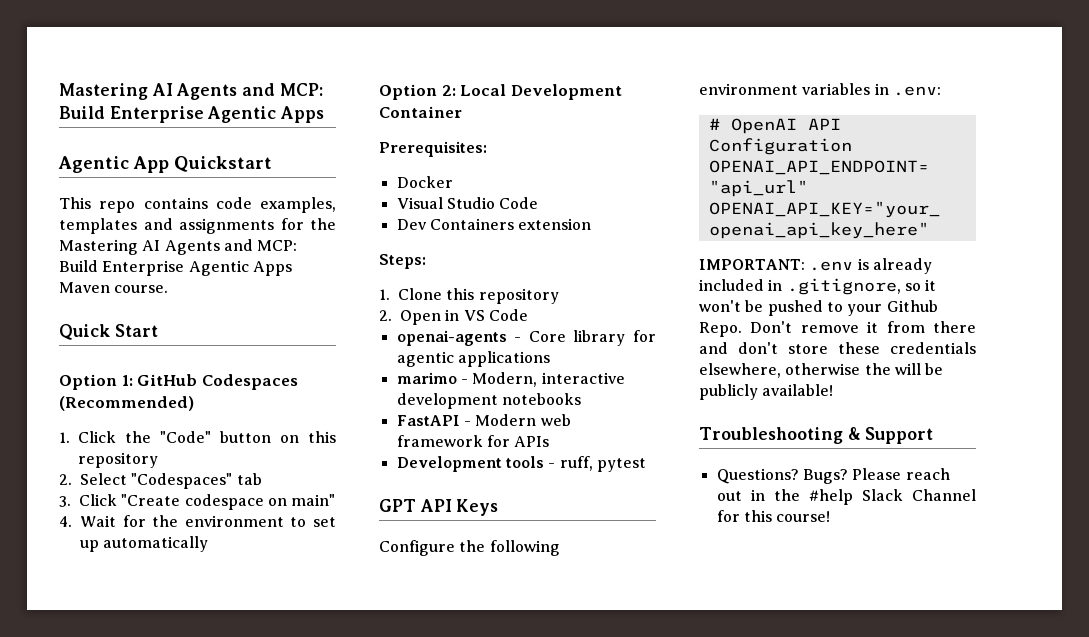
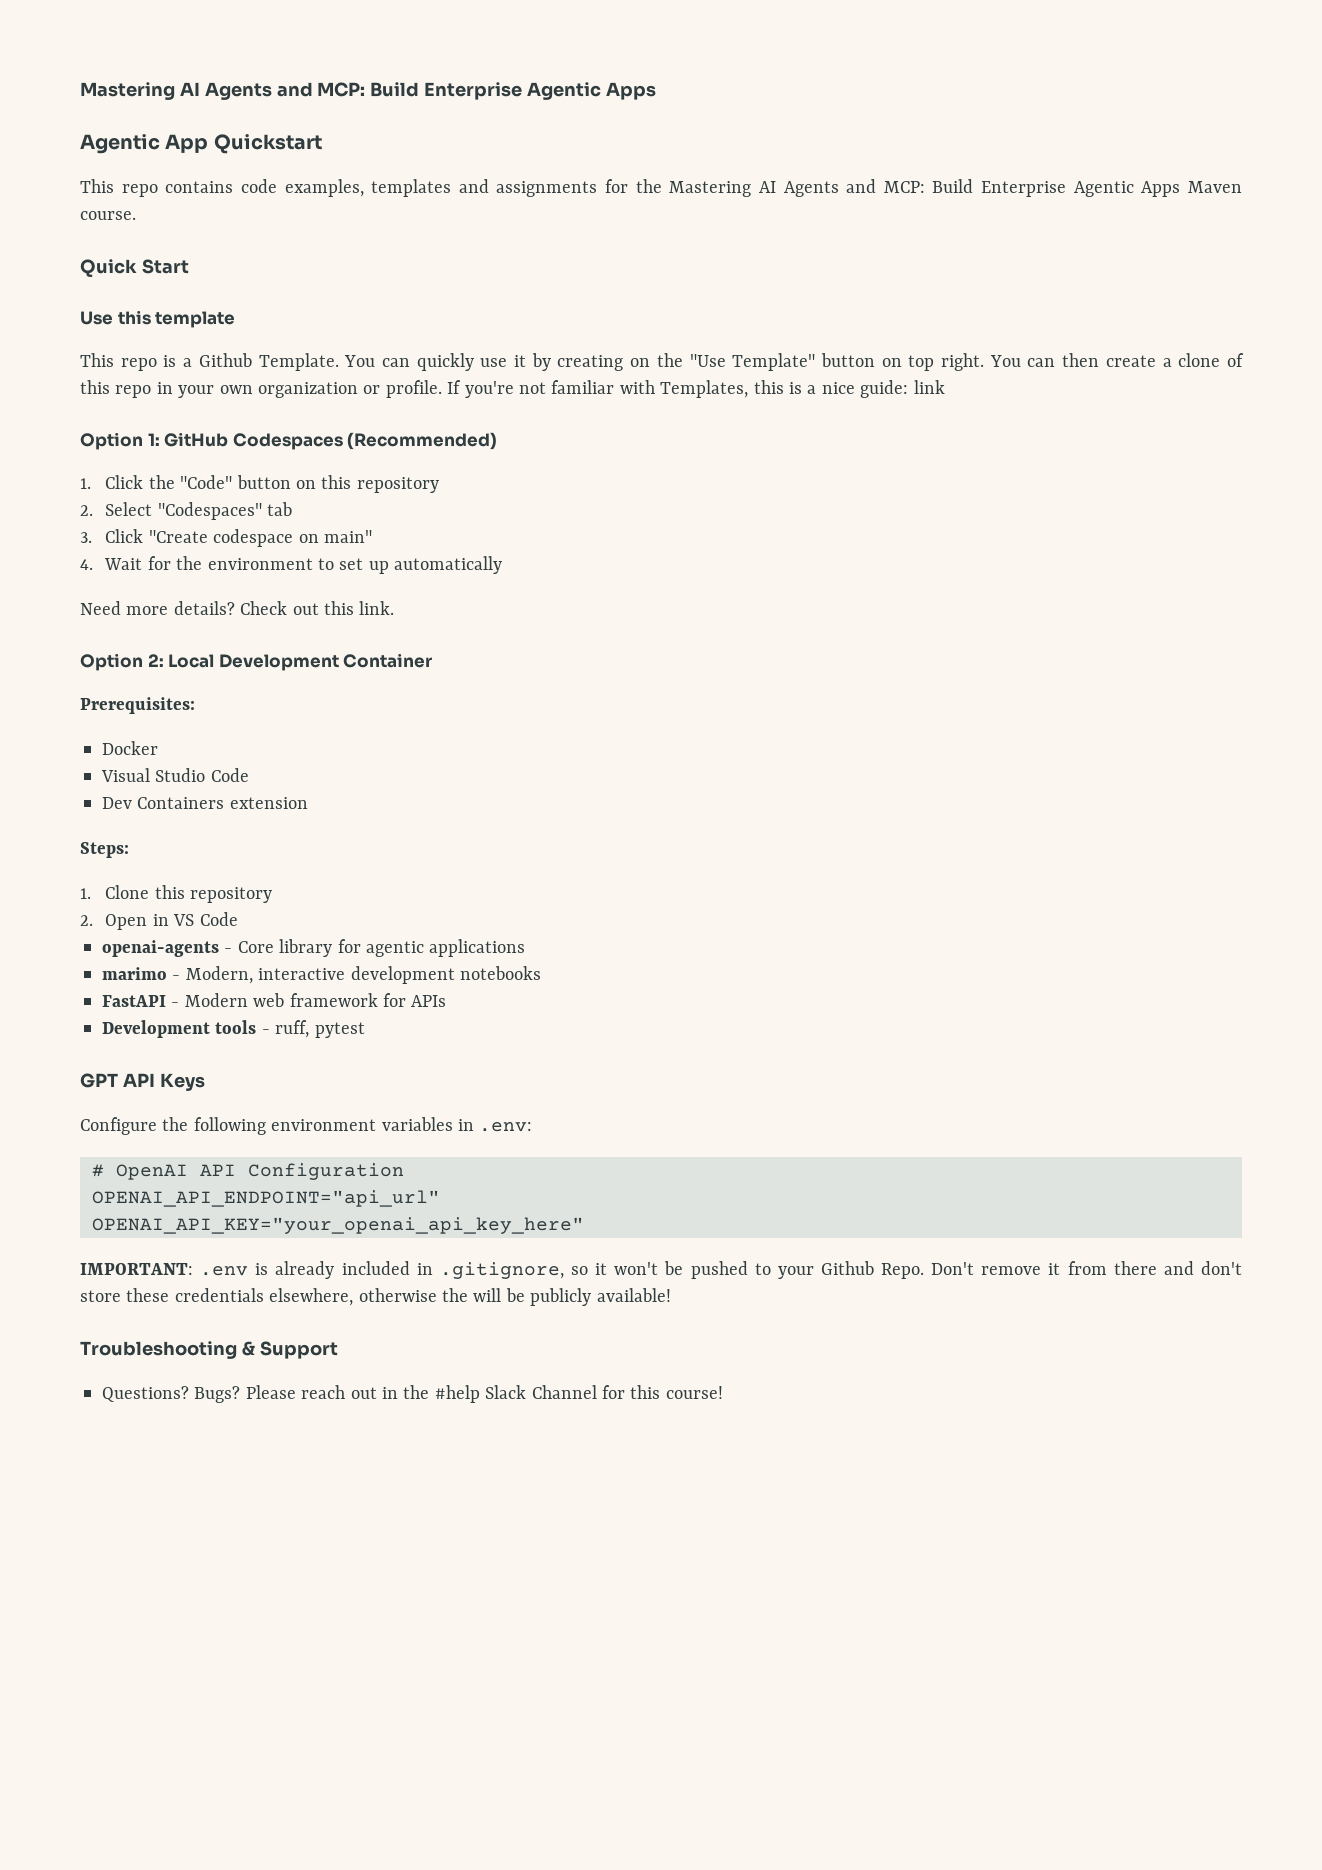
(158, 330) none -> [80,310,236,328] [80,353,1244,371] [80,380,945,398] // Use this template // This repo is a Github Template. You can quickly use it by creating on the "Use Template" button on top right. You can then create a clone of this repo in your own organization or profile. If you're not familiar with Templates, this is a nice guide: link
(209, 544) none -> [80,601,395,615] // Need more details? Check out this link.

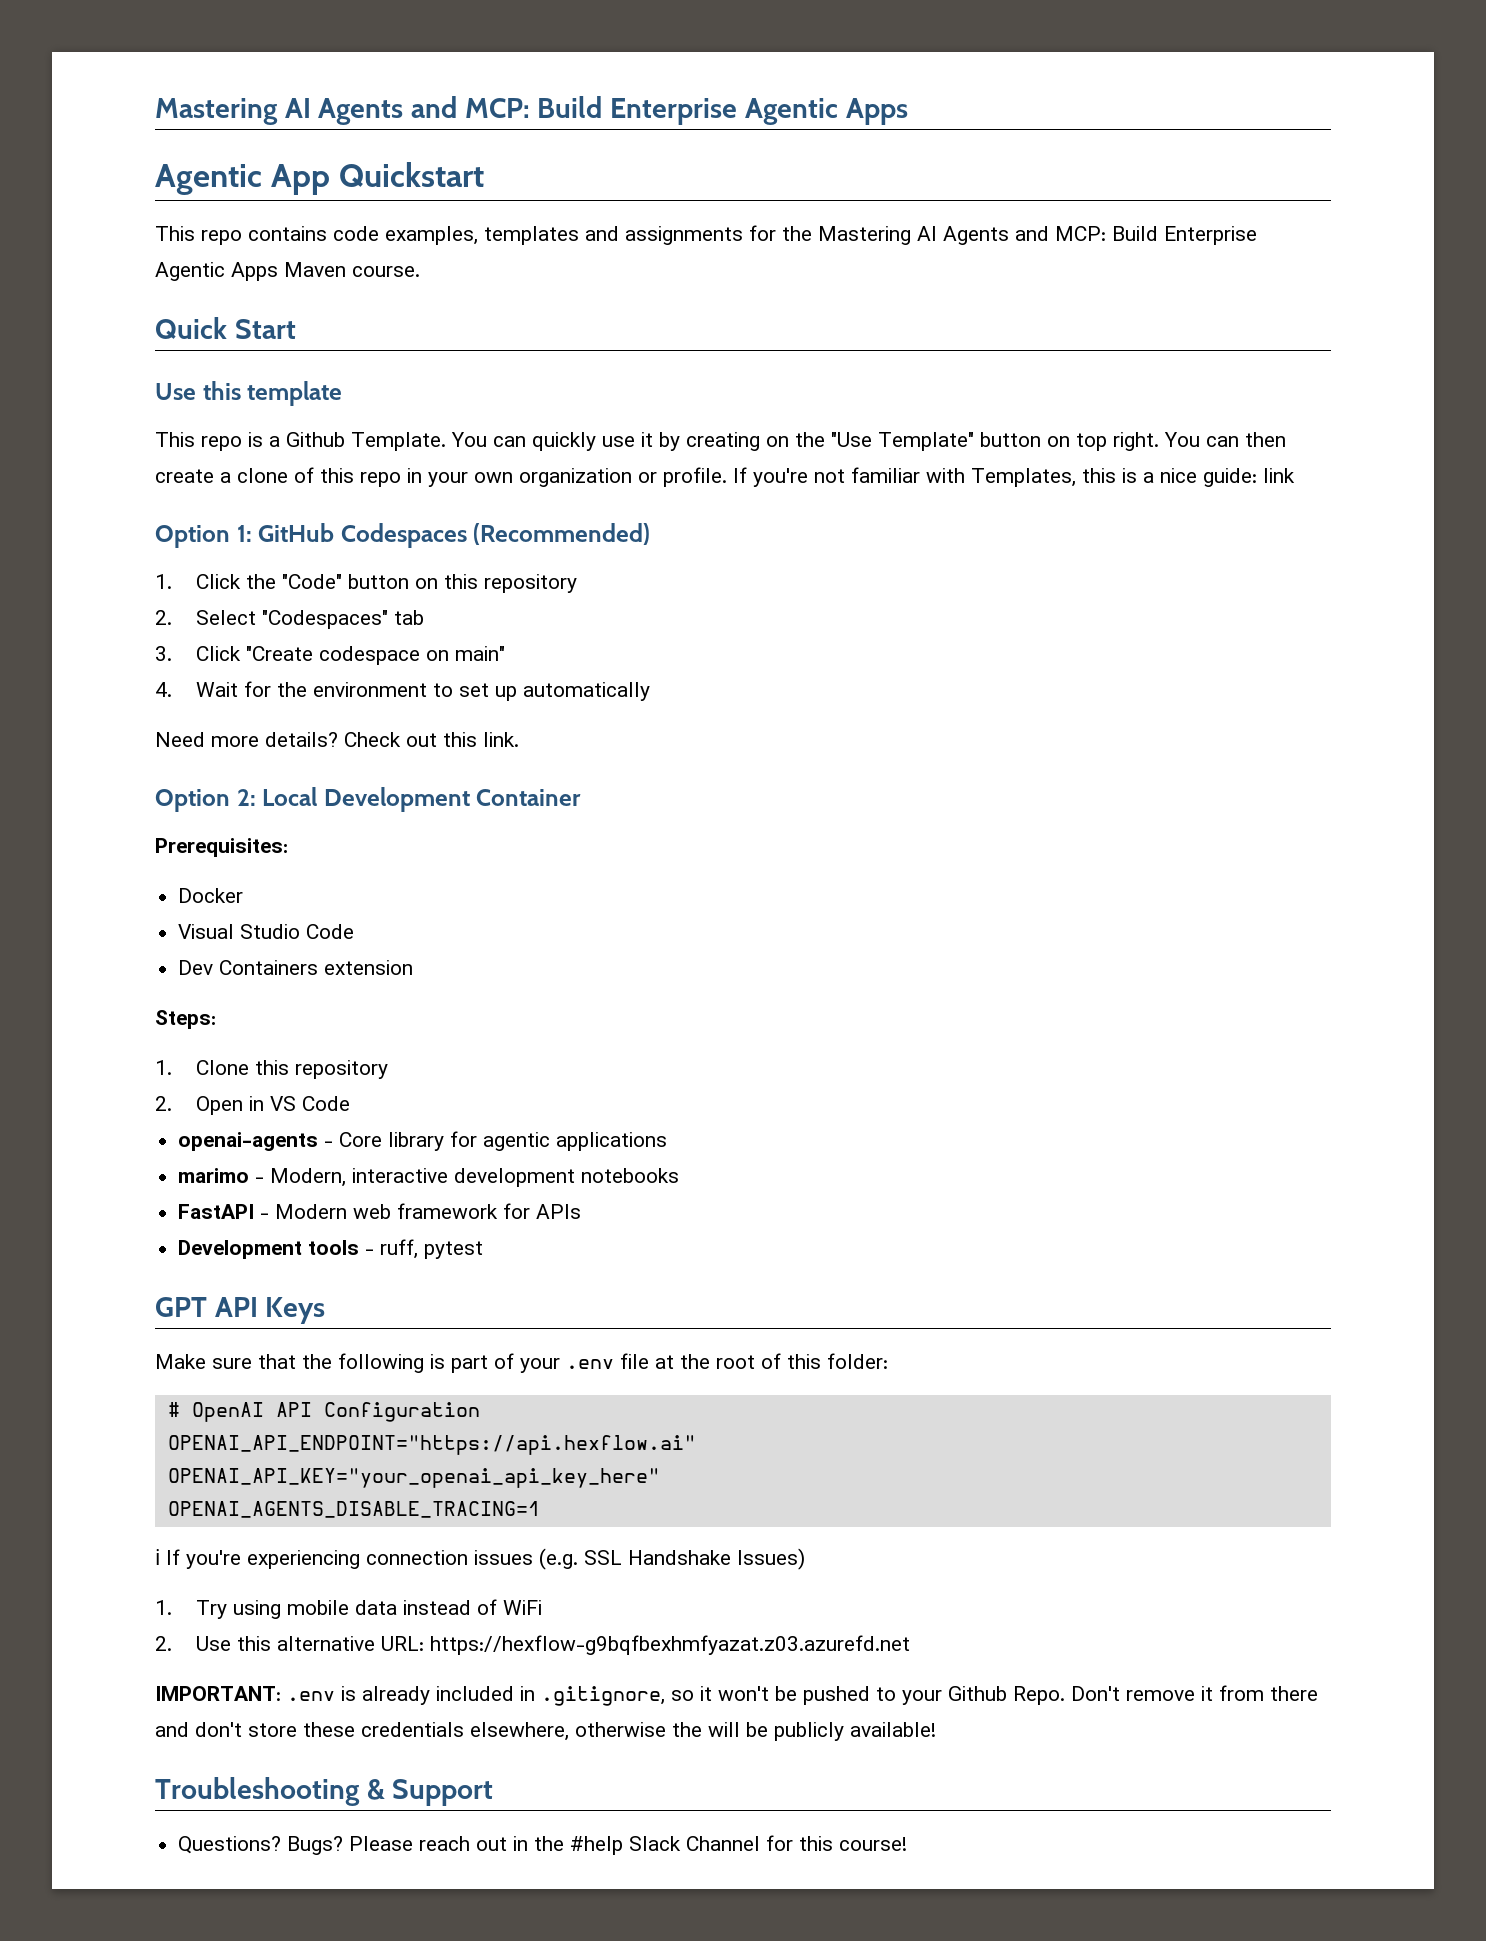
[80,1117,533,1135] Configure the following environment variables in .env: -> [155,1353,888,1373] Make sure that the following is part of your .env file at the root of this folder:
[92,1190,440,1207] OPENAI_API_ENDPOINT="api_url" -> [167,1435,696,1455] OPENAI_API_ENDPOINT="https://api.hexflow.ai"
(584, 1225) none -> [167,1501,540,1518] [155,1548,805,1570] [155,1599,542,1619] [155,1635,910,1655] // OPENAI_AGENTS_DISABLE_TRACING=1 // ℹ If you're experiencing connection issues (e.g. SSL Handshake Issues) // 1. Try using mobile data instead of WiFi // 2. Use this alternative URL: https://hexflow-g9bqfbexhmfyazat.z03.azurefd.net

